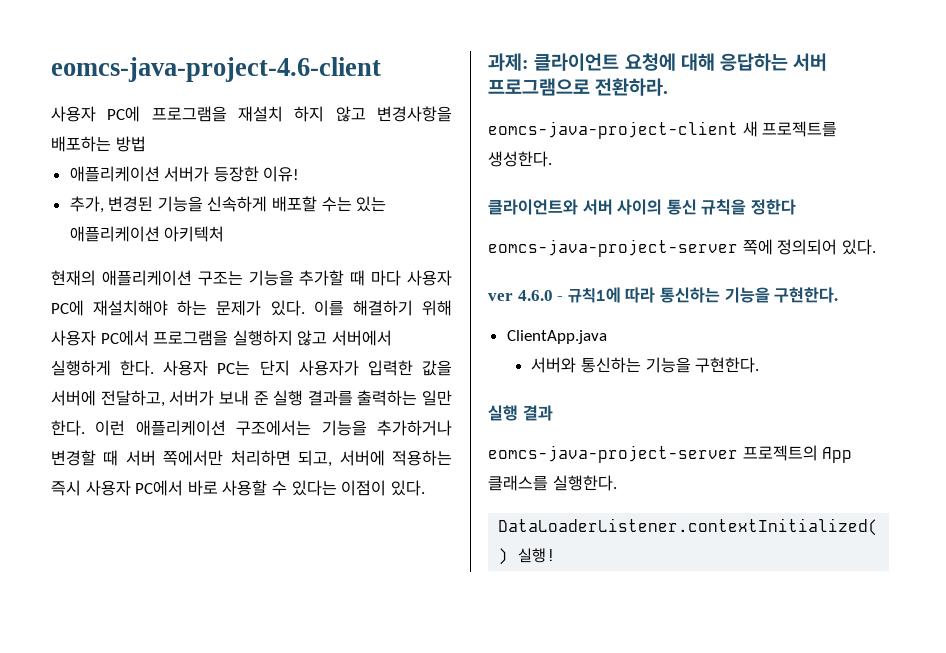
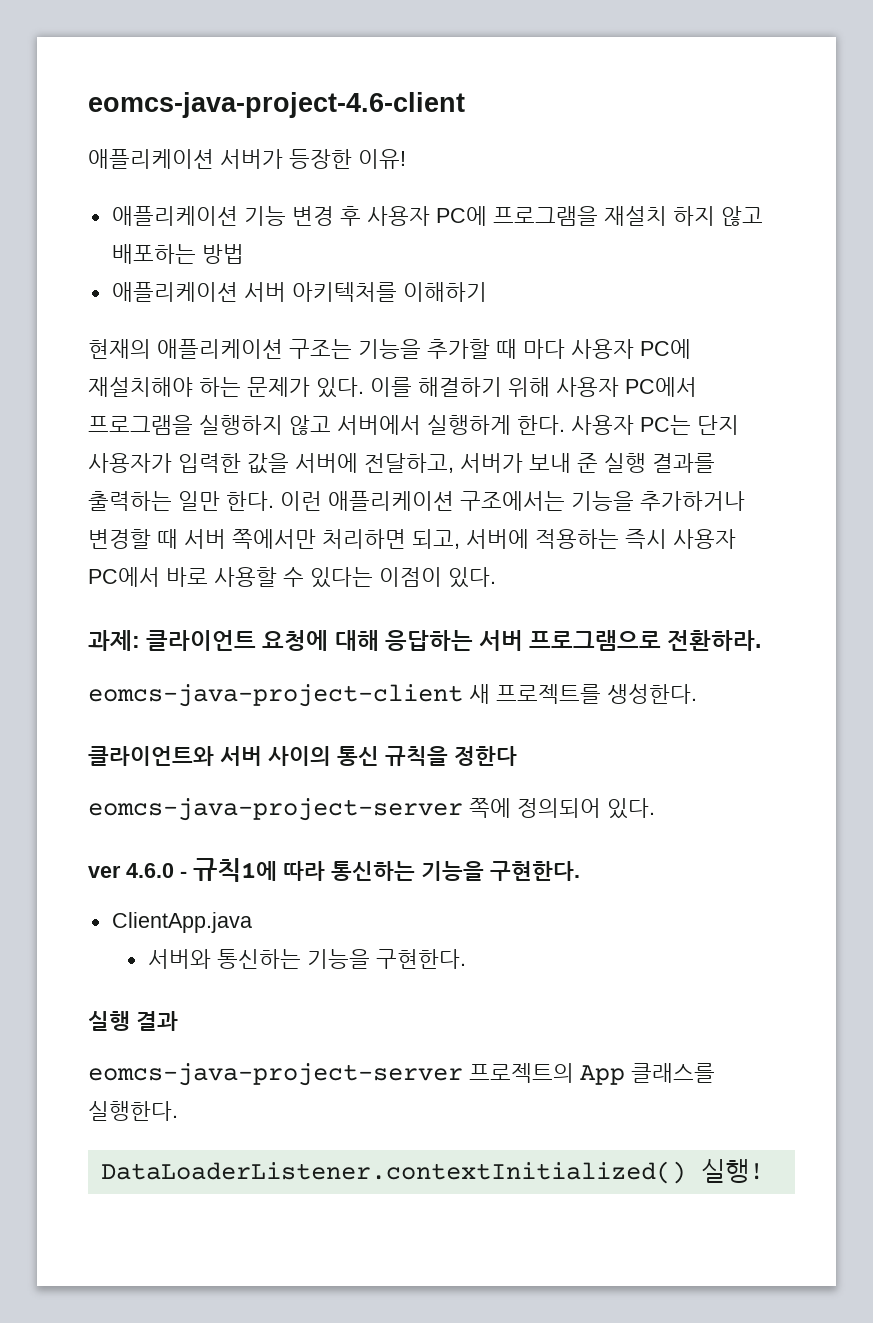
(381, 69) none -> [88,149,406,169] [111,206,361,226] 애플리케이션 서버가 등장한 이유! // 애플리케이션 기능 변경 후
[376,106,452,122] 변경사항을 -> (763, 216) none
[164,166,300,182] [69,196,387,213] [69,226,225,242] 서버가 등장한 이유! // 추가, 변경된 기능을 신속하게 배포할 수는 있는 애플리케이션 아키텍처 -> [243,282,487,302] 서버 아키텍처를 이해하기

